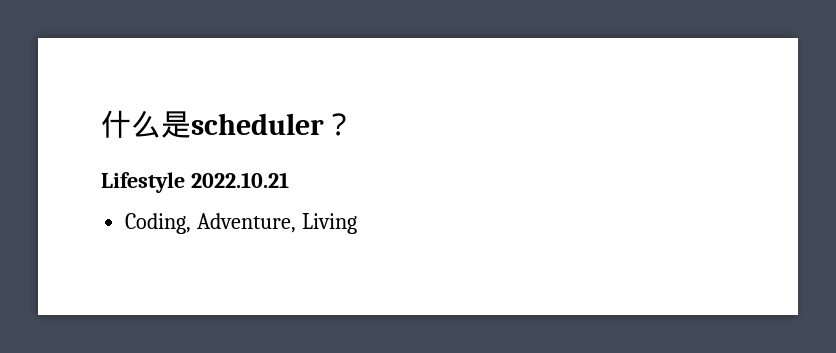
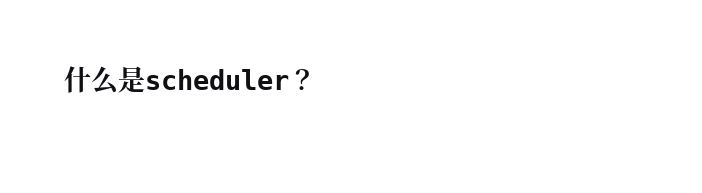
[101,172,289,193] [125,213,358,234] // Lifestyle 2022.10.21 // Coding, Adventure, Living -> (316, 79) none

